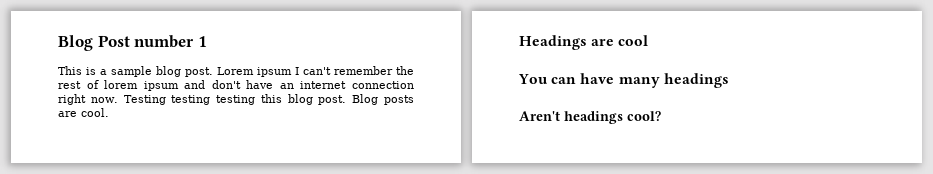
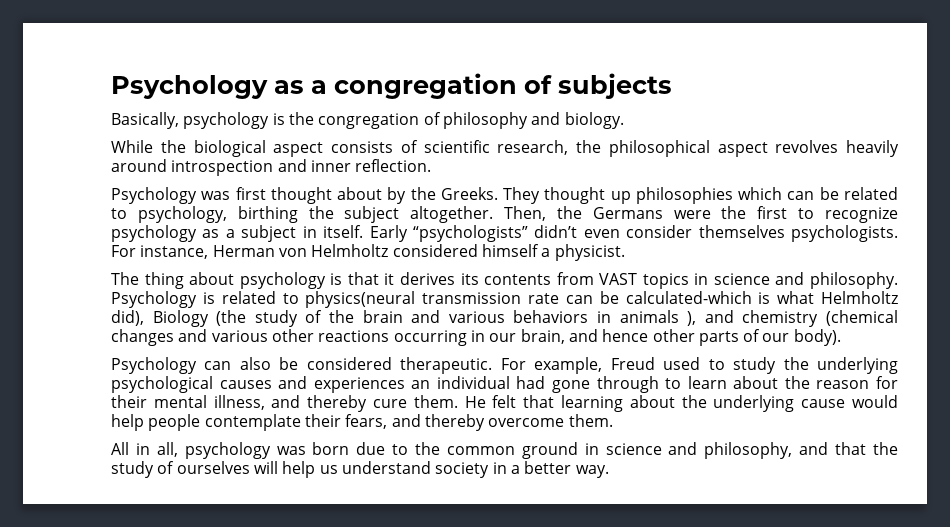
[58,35,207,51] [58,66,414,77] [58,80,414,91] [58,94,415,105] [58,108,109,117] [519,35,649,50] [518,73,729,88] [519,111,661,124] Blog Post number 1 // This is a sample blog post. Lorem ipsum I can't remember the rest of lorem ipsum and don't have an internet connection right now. Testing testing testing this blog post. Blog posts are cool. // Headings are cool // You can have many headings // Aren't headings cool? -> [111,73,672,99] [111,112,624,129] [111,140,899,157] [111,159,432,176] [111,187,898,204] [111,206,898,223] [111,225,898,242] [111,244,625,261] [111,272,898,289] [111,291,899,308] [111,310,899,327] [111,329,841,346] [111,357,898,374] [111,376,898,393] [111,395,898,412] [111,414,613,431] [111,442,898,459] [111,461,609,478] Psychology as a congregation of subjects // Basically, psychology is the congregation of philosophy and biology. // While the biological aspect consists of scientific research, the philosophical aspect revolves heavily around introspection and inner reflection. // Psychology was first thought about by the Greeks. They thought up philosophies which can be related to psychology, birthing the subject altogether. Then, the Germans were the first to recognize psychology as a subject in itself. Early “psychologists” didn’t even consider themselves psychologists. For instance, Herman von Helmholtz considered himself a physicist. // The thing about psychology is that it derives its contents from VAST topics in science and philosophy. Psychology is related to physics(neural transmission rate can be calculated-which is what Helmholtz did), Biology (the study of the brain and various behaviors in animals ), and chemistry (chemical changes and various other reactions occurring in our brain, and hence other parts of our body). // Psychology can also be considered therapeutic. For example, Freud used to study the underlying psychological causes and experiences an individual had gone through to learn about the reason for their mental illness, and thereby cure them. He felt that learning about the underlying cause would help people contemplate their fears, and thereby overcome them. // All in all, psychology was born due to the common ground in science and philosophy, and that the study of ourselves will help us understand society in a better way.

